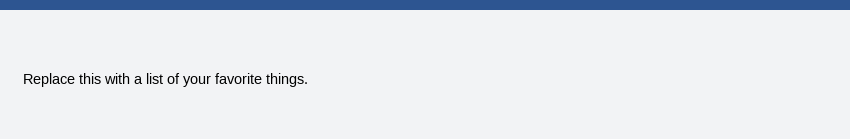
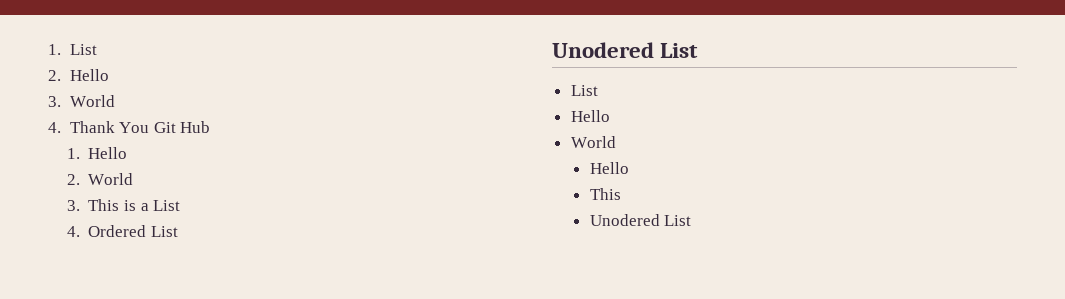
[23,73,308,87] Replace this with a list of your favorite things. -> [48,44,97,55] [48,69,109,81] [48,95,115,107] [48,121,211,133] [66,147,128,159] [66,173,134,185] [66,199,181,211] [66,225,178,237] [552,42,699,58] [570,85,598,96] [570,110,610,122] [570,136,616,148] [589,162,629,174] [589,188,621,200] [589,214,692,226] 1. List // 2. Hello // 3. World // 4. Thank You Git Hub // 1. Hello // 2. World // 3. This is a List // 4. Ordered List // Unodered List // List // Hello // World // Hello // This // Unodered List

